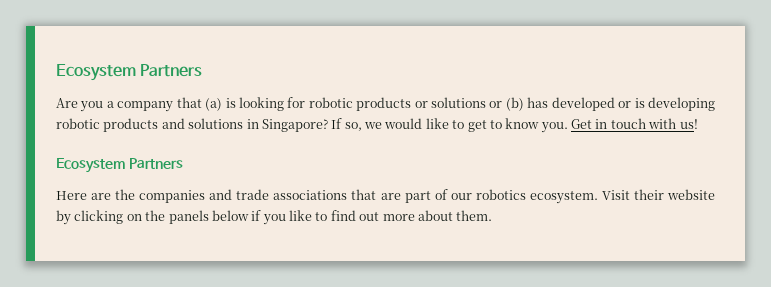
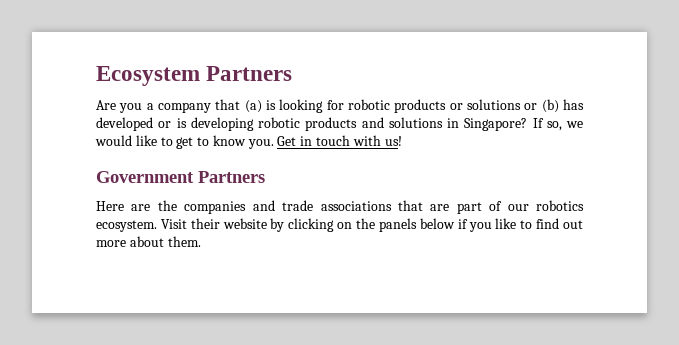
[56,158,125,173] Ecosystem -> [96,171,194,183] Government

